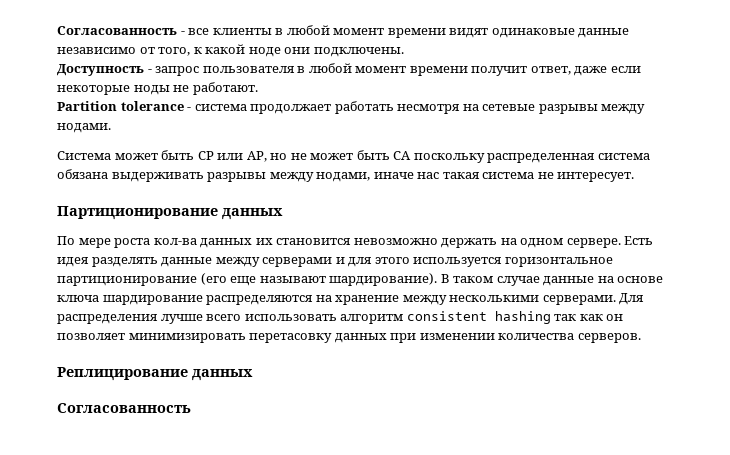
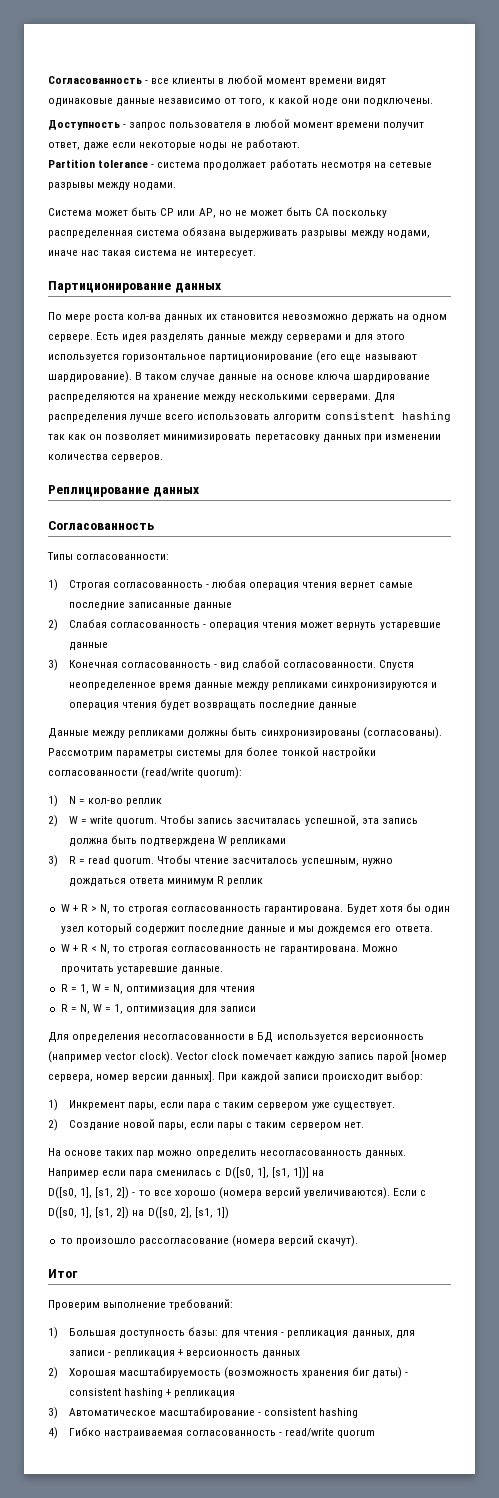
(191, 408) none -> [47,552,170,560] [48,579,413,591] [68,602,232,611] [48,619,441,631] [68,642,108,651] [48,659,415,671] [68,682,438,691] [68,699,358,711] [48,727,442,739] [48,747,376,759] [48,767,243,779] [48,795,163,807] [48,815,418,827] [68,835,287,847] [48,855,393,867] [68,876,264,887] [60,903,450,915] [60,923,433,935] [60,944,398,954] [60,966,223,975] [60,984,256,995] [60,1004,257,1015] [48,1032,424,1043] [48,1051,447,1063] [48,1071,423,1083] [48,1099,395,1111] [48,1119,364,1131] [48,1148,406,1159] [48,1167,324,1179] [48,1187,427,1199] [48,1207,229,1219] [60,1235,359,1247] [48,1269,78,1278] [48,1299,234,1310] [48,1327,415,1339] [68,1349,301,1359] [48,1367,409,1379] [68,1388,236,1398] [48,1407,359,1419] [48,1427,376,1439] // Типы согласованности: // 1) Строгая согласованность - любая операция чтения вернет самые последние записанные данные // 2) Слабая согласованность - операция чтения может вернуть устаревшие данные // 3) Конечная согласованность - вид слабой согласованности. Спустя неопределенное время данные между репликами синхронизируются и операция чтения будет возвращать последние данные // Данные между репликами должны быть синхронизированы (согласованы). Рассмотрим параметры системы для более тонкой настройки согласованности (read/write quorum): // 1) N = кол-во реплик // 2) W = write quorum. Чтобы запись засчиталась успешной, эта запись должна быть подтверждена W репликами // 3) R = read quorum. Чтобы чтение засчиталось успешным, нужно дождаться ответа минимум R реплик // W + R > N, то строгая согласованность гарантирована. Будет хотя бы один узел который содержит последние данные и мы дождемся его ответа. // W + R < N, то строгая согласованность не гарантирована. Можно прочитать устаревшие данные. // R = 1, W = N, оптимизация для чтения // R = N, W = 1, оптимизация для записи // Для определения несогласованности в БД используется версионность (например vector clock). Vector clock помечает каждую запись парой [номер сервера, номер версии данных]. При каждой записи происходит выбор: // 1) Инкремент пары, если пара с таким сервером уже существует. // 2) Создание новой пары, если пары с таким сервером нет. // На основе таких пар можно определить несогласованность данных. Например если пара сменилась с D([s0, 1], [s1, 1])] на // D([s0, 1], [s1, 2]) - то все хорошо (номера версий увеличиваются). Если с D([s0, 1], [s1, 2]) на D([s0, 2], [s1, 1]) // то произошло рассогласование (номера версий скачут). // Итог // Проверим выполнение требований: // 1) Большая доступность базы: для чтения - репликация данных, для записи - репликация + версионность данных // 2) Хорошая масштабируемость (возможность хранения биг даты) - consistent hashing + репликация // 3) Автоматическое масштабирование - consistent hashing // 4) Гибко настраиваемая согласованность - read/write quorum

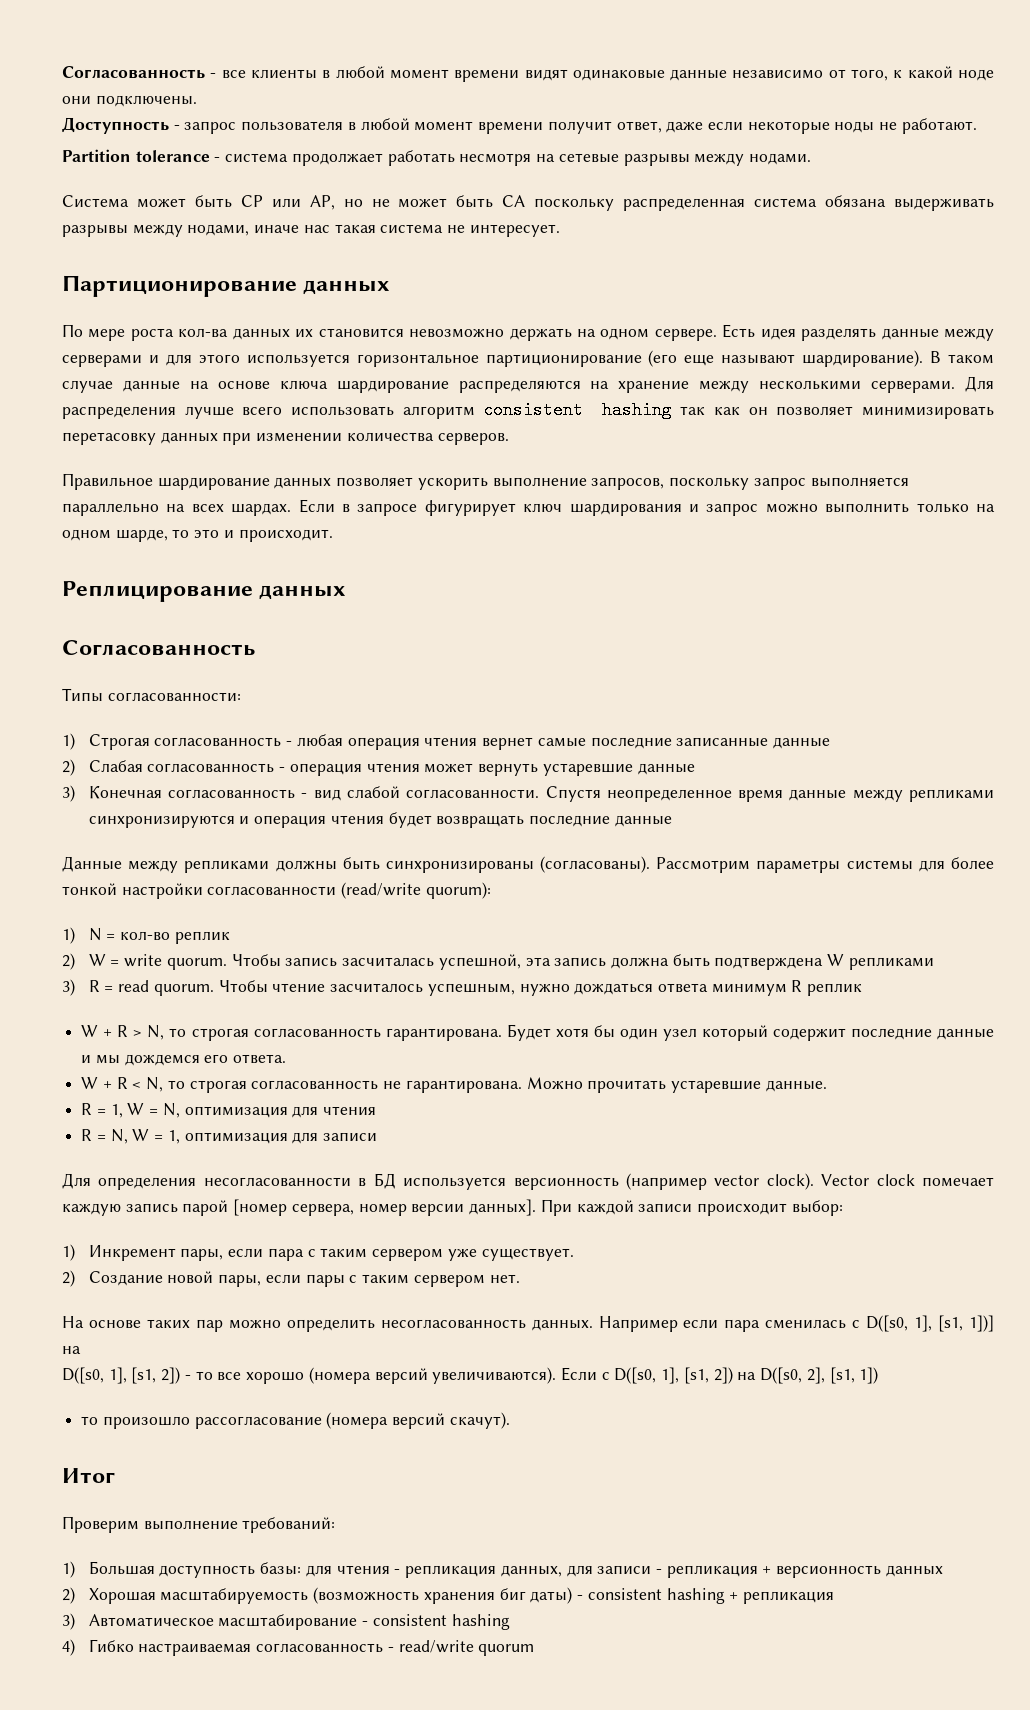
(164, 458) none -> [62,473,909,490] [62,499,995,516] [62,529,333,542] // Правильное шардирование данных позволяет ускорить выполнение запросов, поскольку запрос выполняется параллельно на всех шардах. Если в запросе фигурирует ключ шардирования и запрос можно выполнить только на одном шарде, то это и происходит.

